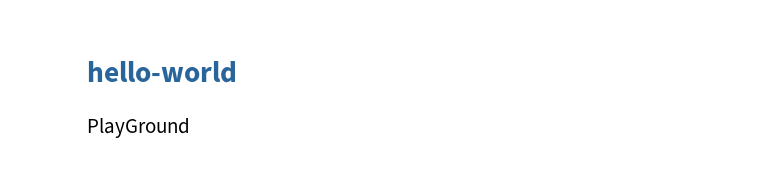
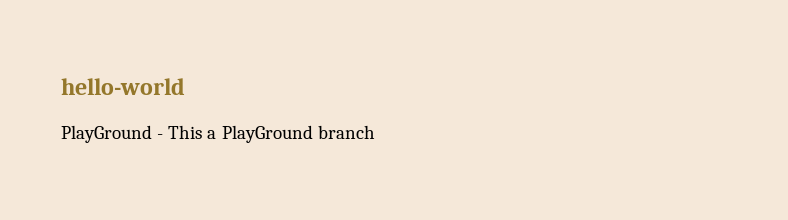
(190, 128) none -> [157,125,375,143] - This a PlayGround branch

